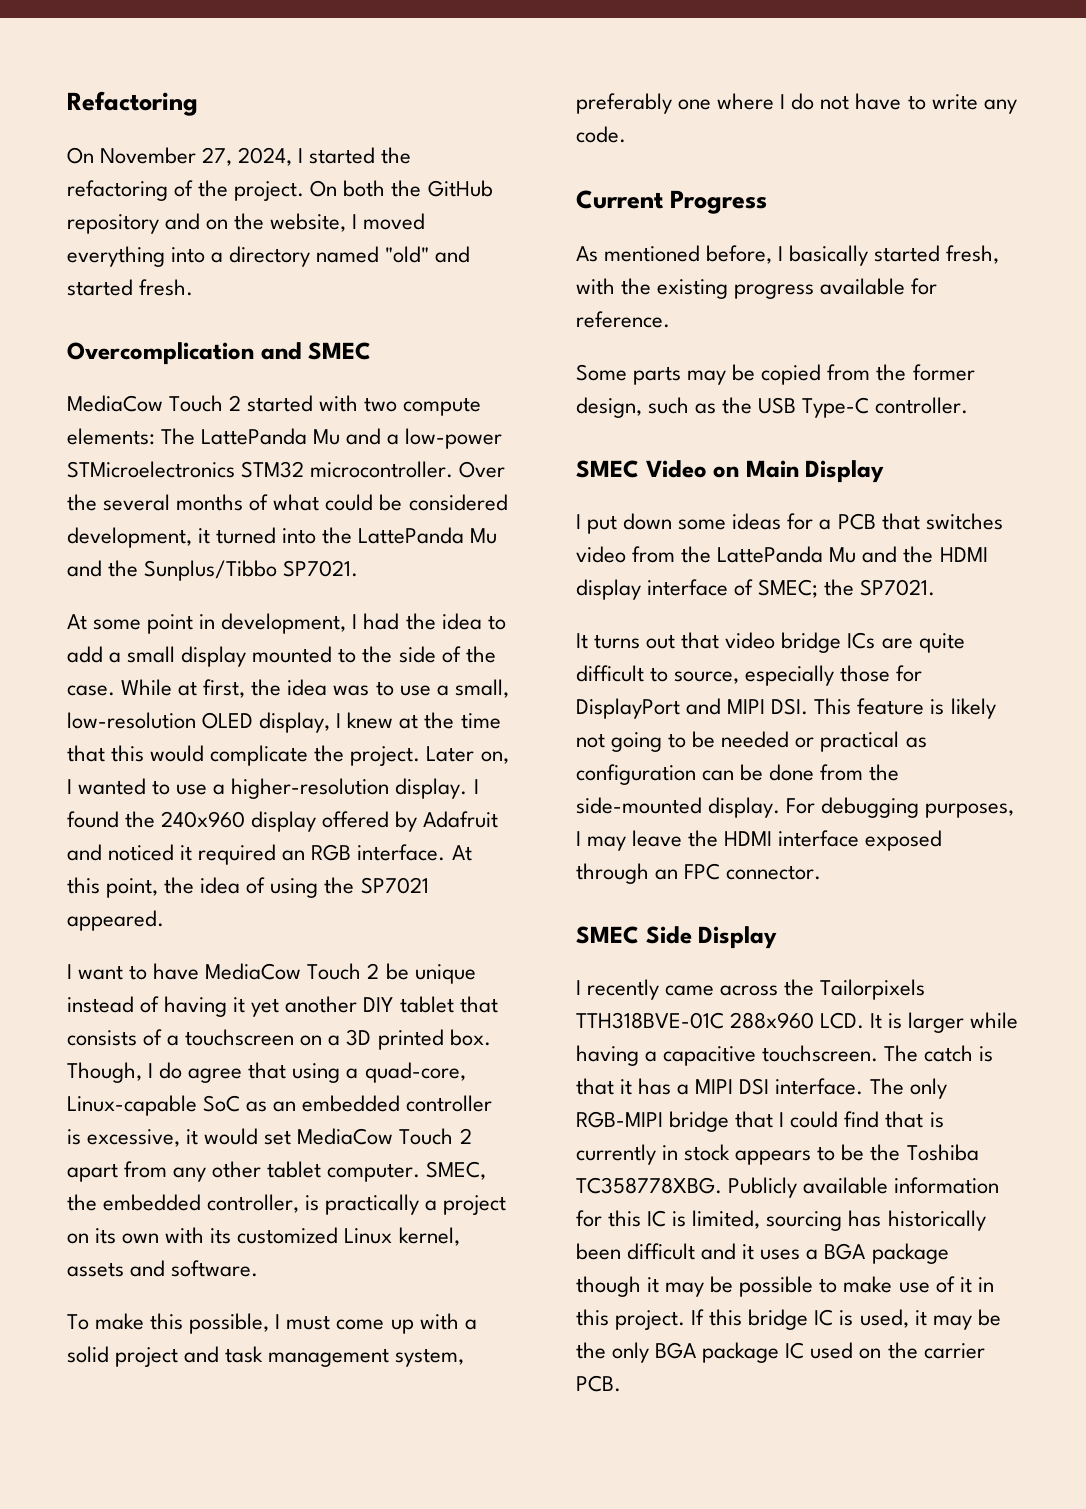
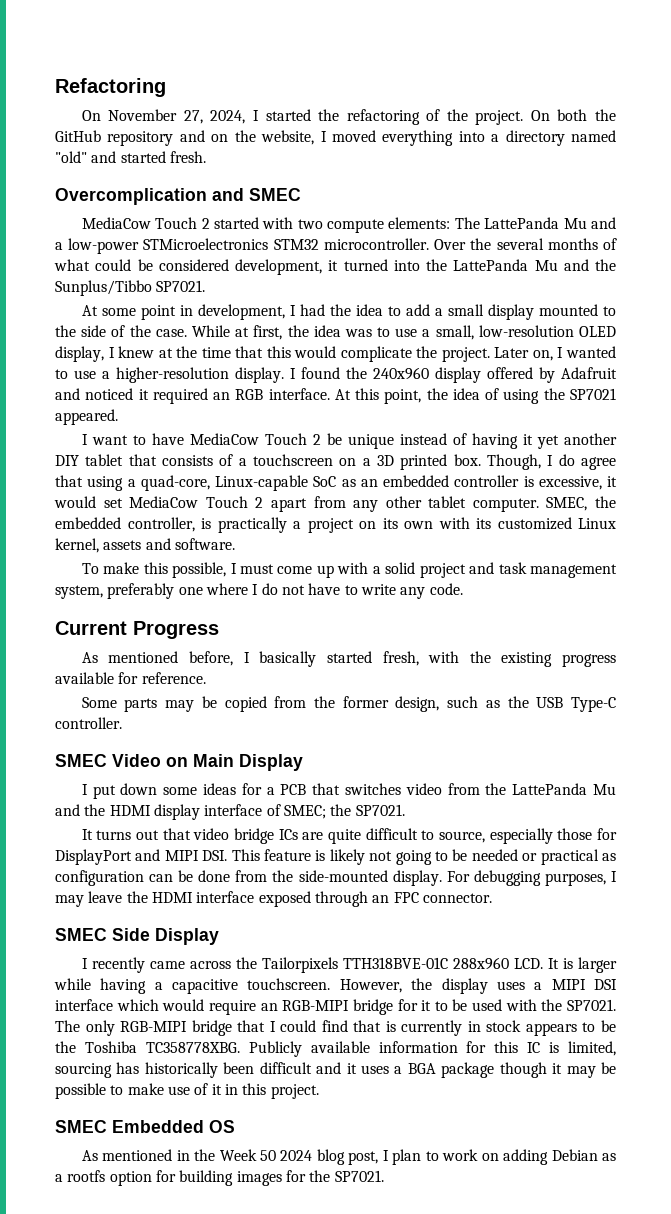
[884,1045,994,1062] [576,1078,864,1095] The catch is that it has a MIPI DSI interface. -> [339,978,618,994] [55,999,617,1015] However, the display uses a MIPI DSI interface which would require an RGB-MIPI bridge for it to be used with the SP7021.
[691,1309,1001,1330] [576,1342,985,1363] [576,1375,621,1392] If this bridge IC is used, it may be the only BGA package IC used on the carrier PCB. -> [55,1120,235,1133] [81,1149,616,1165] [55,1170,384,1186] // SMEC Embedded OS // As mentioned in the Week 50 2024 blog post, I plan to work on adding Debian as a rootfs option for building images for the SP7021.

